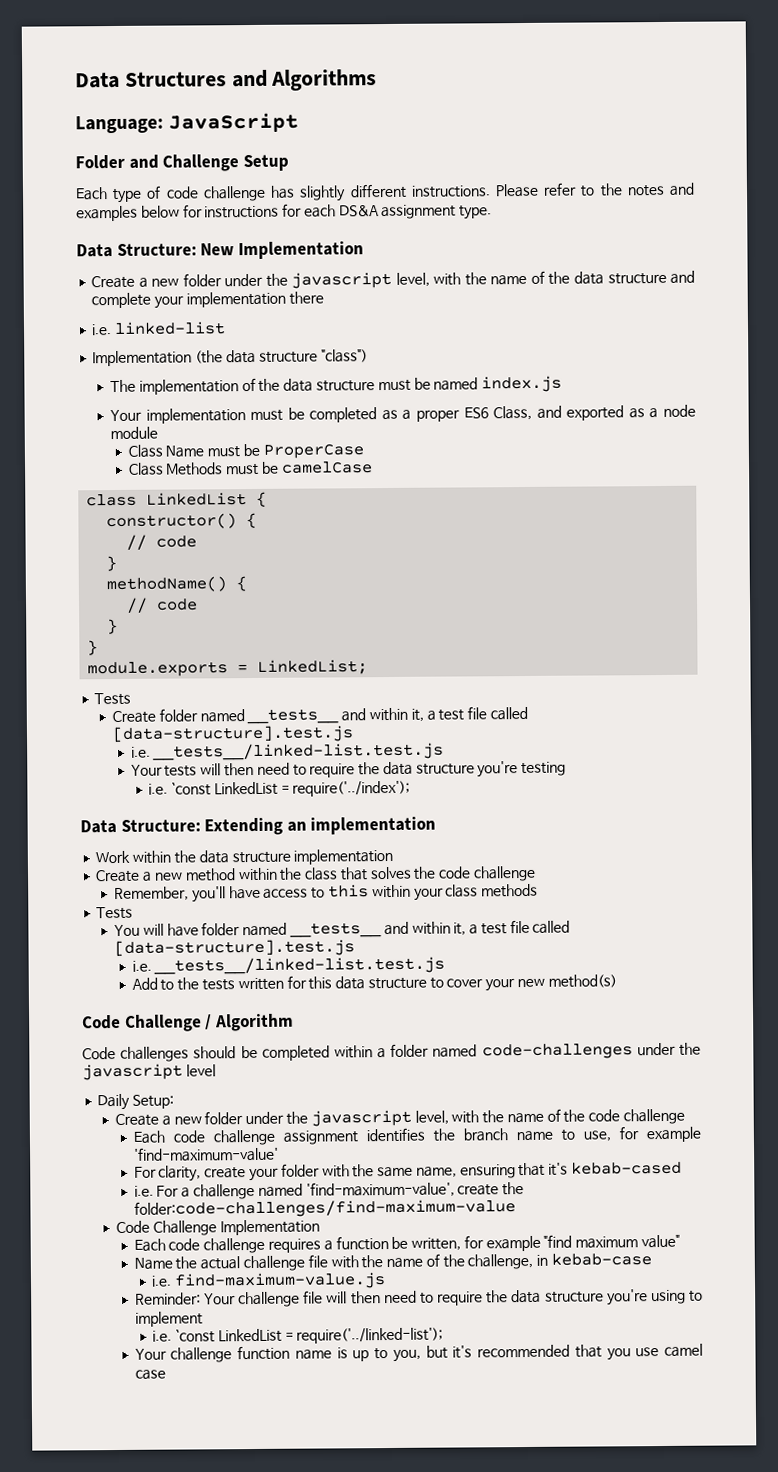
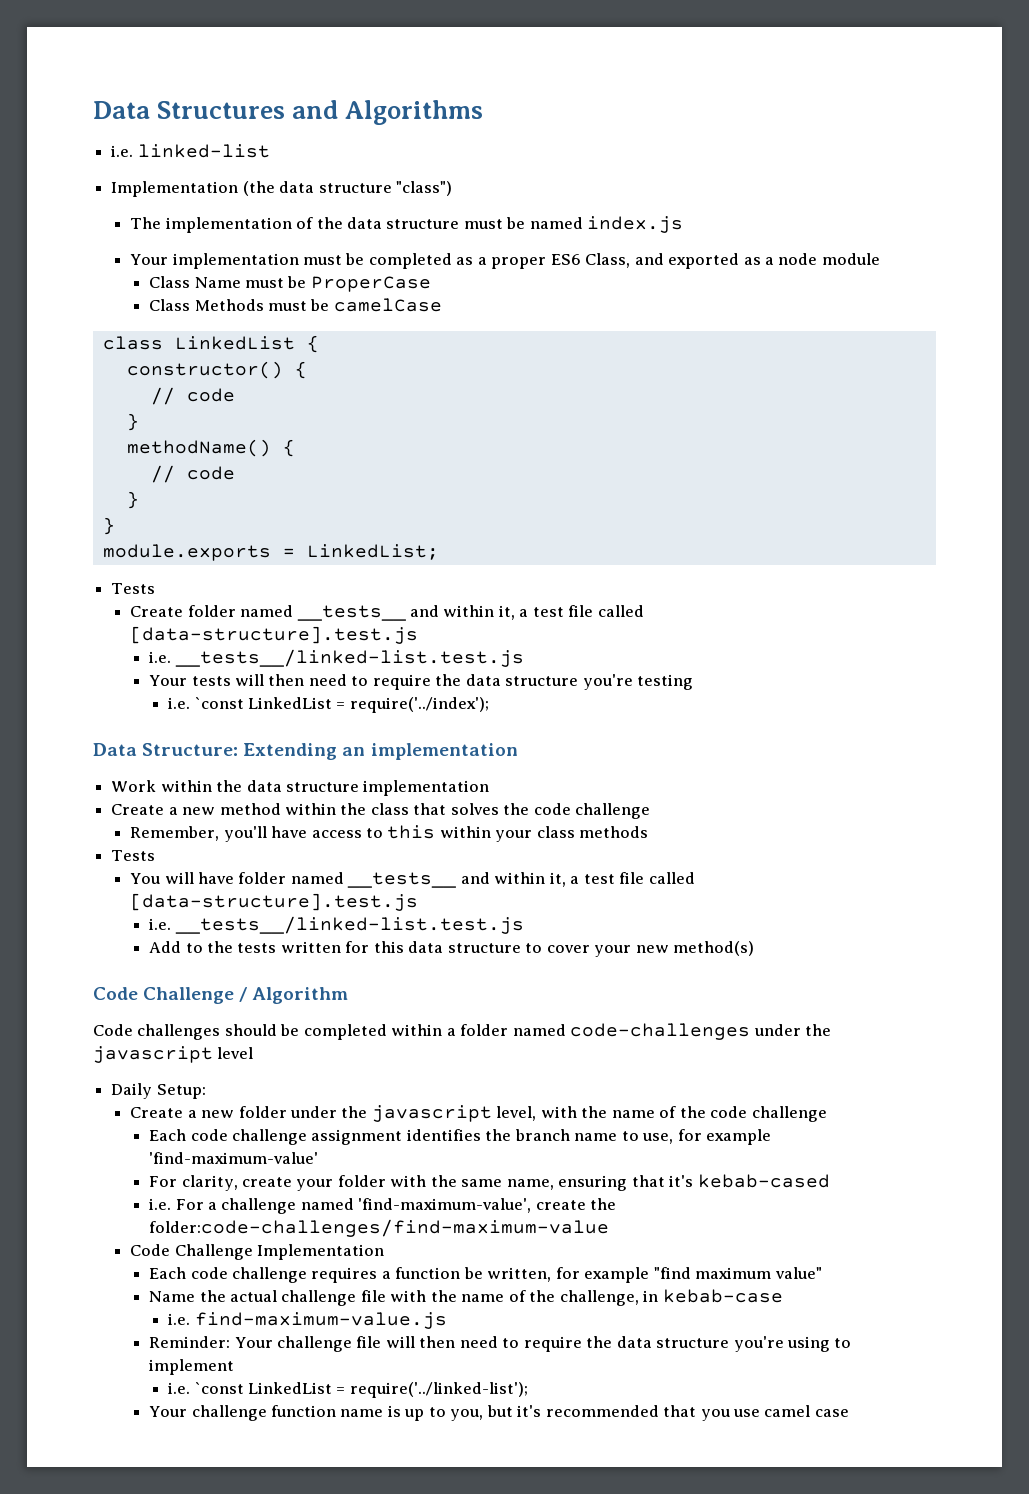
[75,112,300,134] [75,154,289,172] [75,182,695,204] [76,203,493,222] [76,241,364,260] [91,270,695,289] [91,291,324,309] // Language: JavaScript // Folder and Challenge Setup // Each type of code challenge has slightly different instructions. Please refer to the notes and examples below for instructions for each DS&A assignment type. // Data Structure: New Implementation // Create a new folder under the javascript level, with the name of the data structure and complete your implementation there -> (484, 112) none

